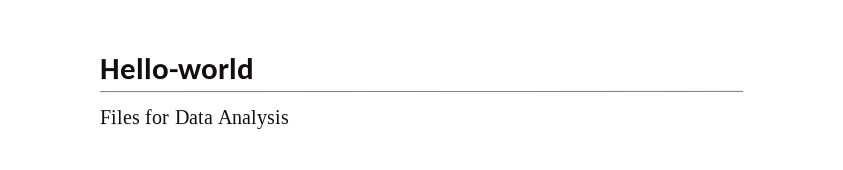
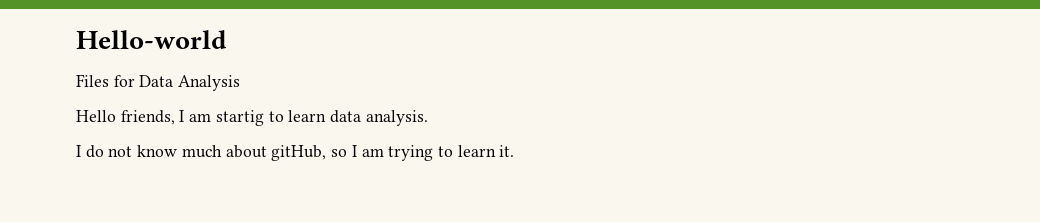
(291, 120) none -> [76,110,428,126] [76,145,515,161] // Hello friends, I am startig to learn data analysis. // I do not know much about gitHub, so I am trying to learn it.

